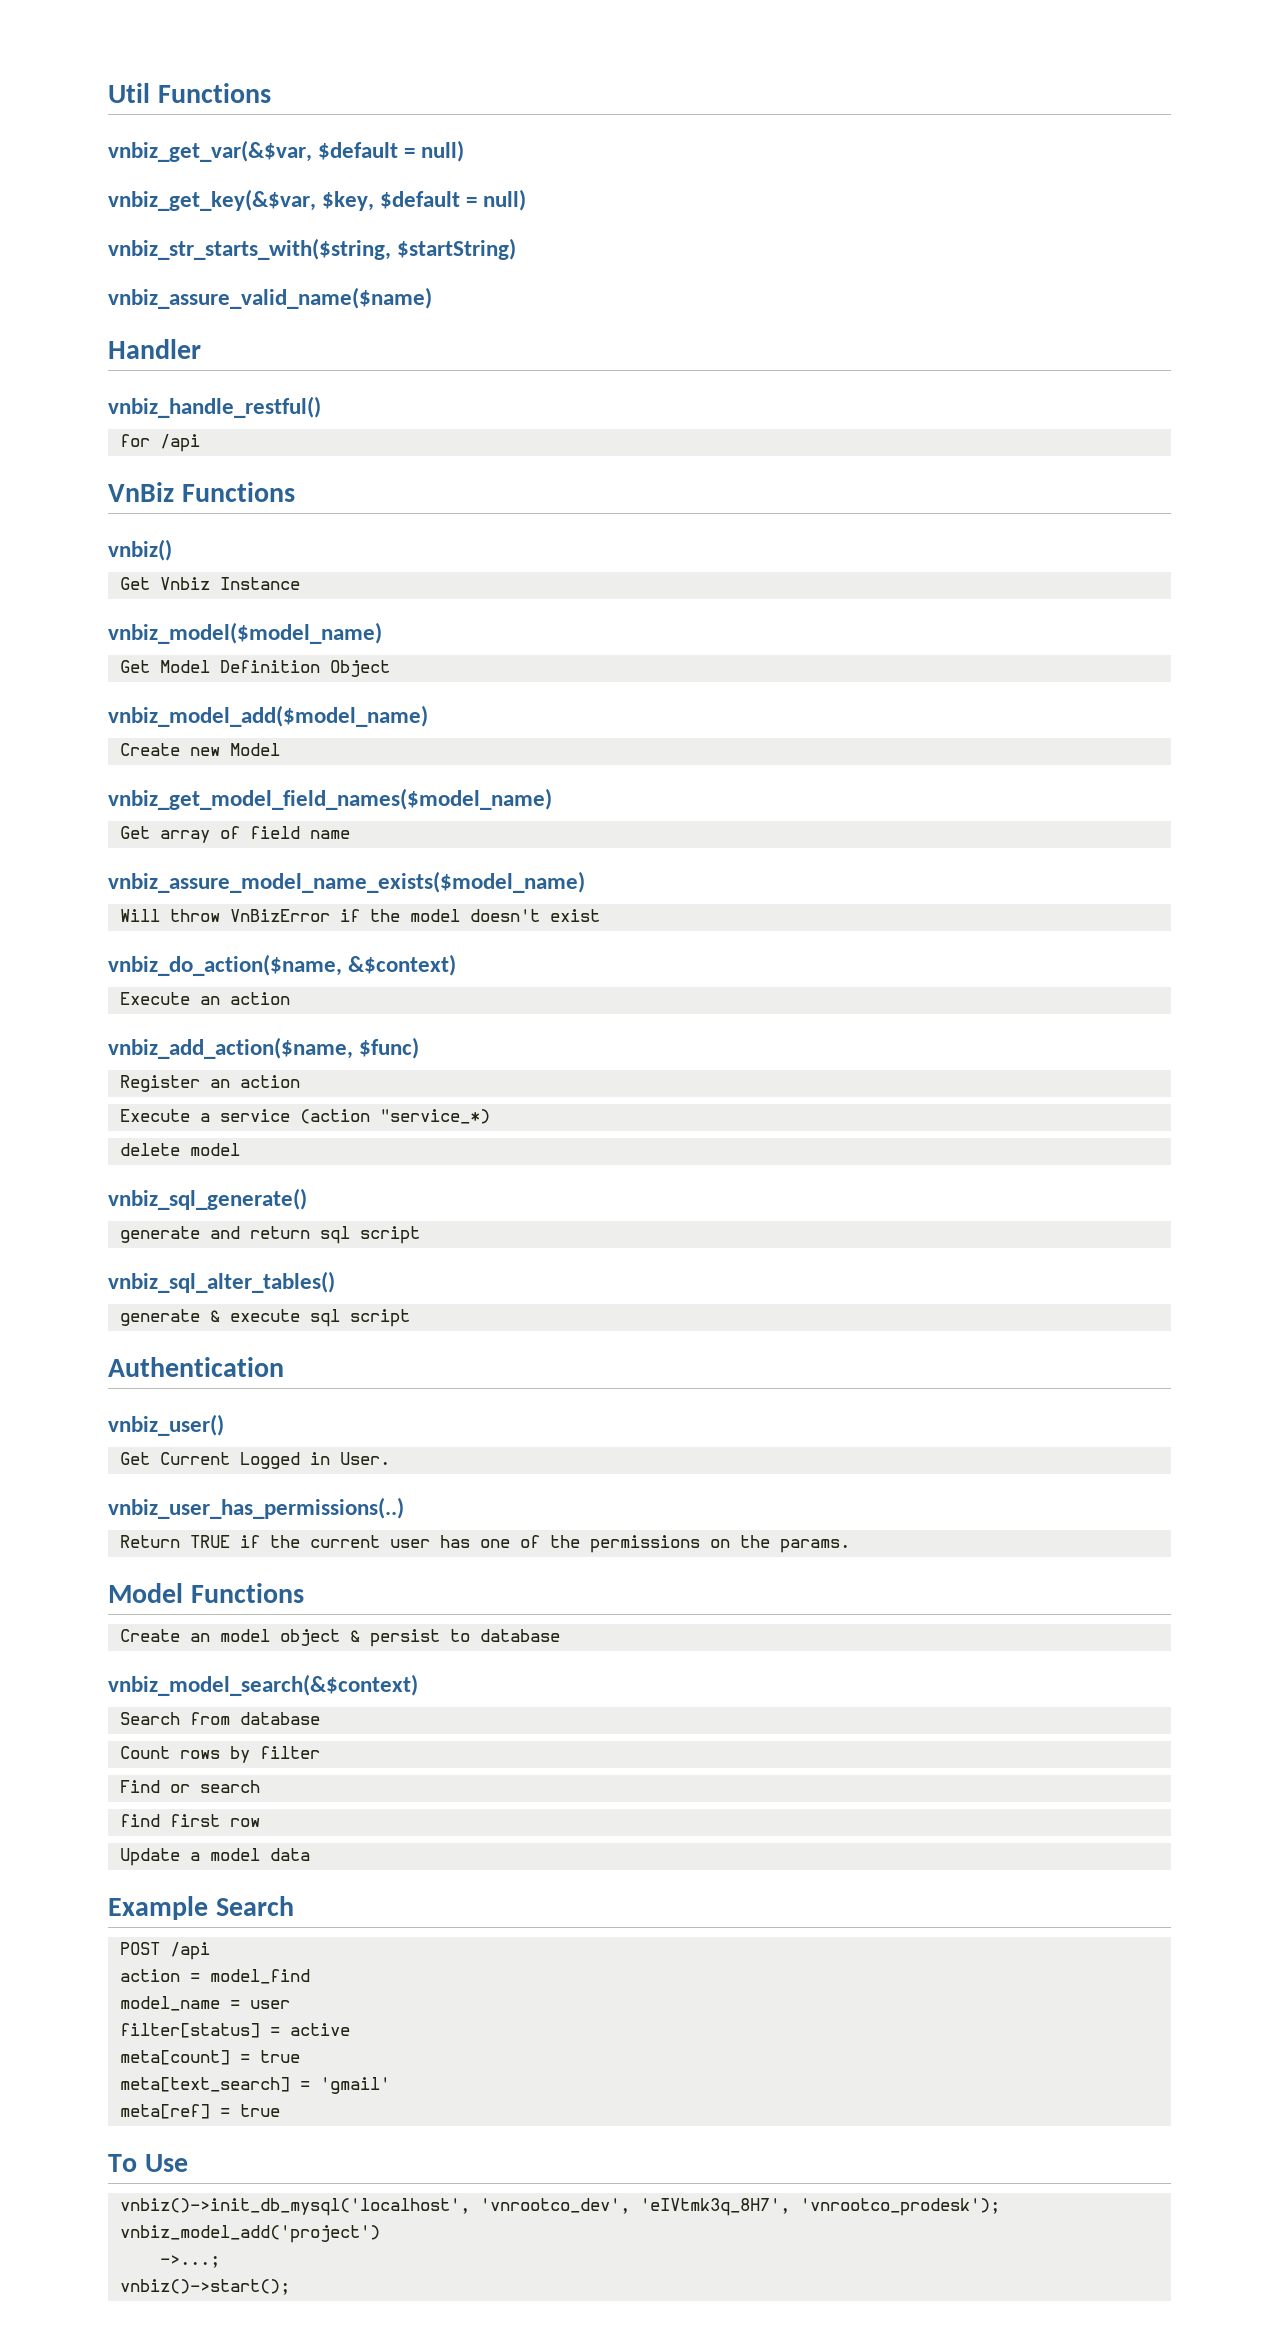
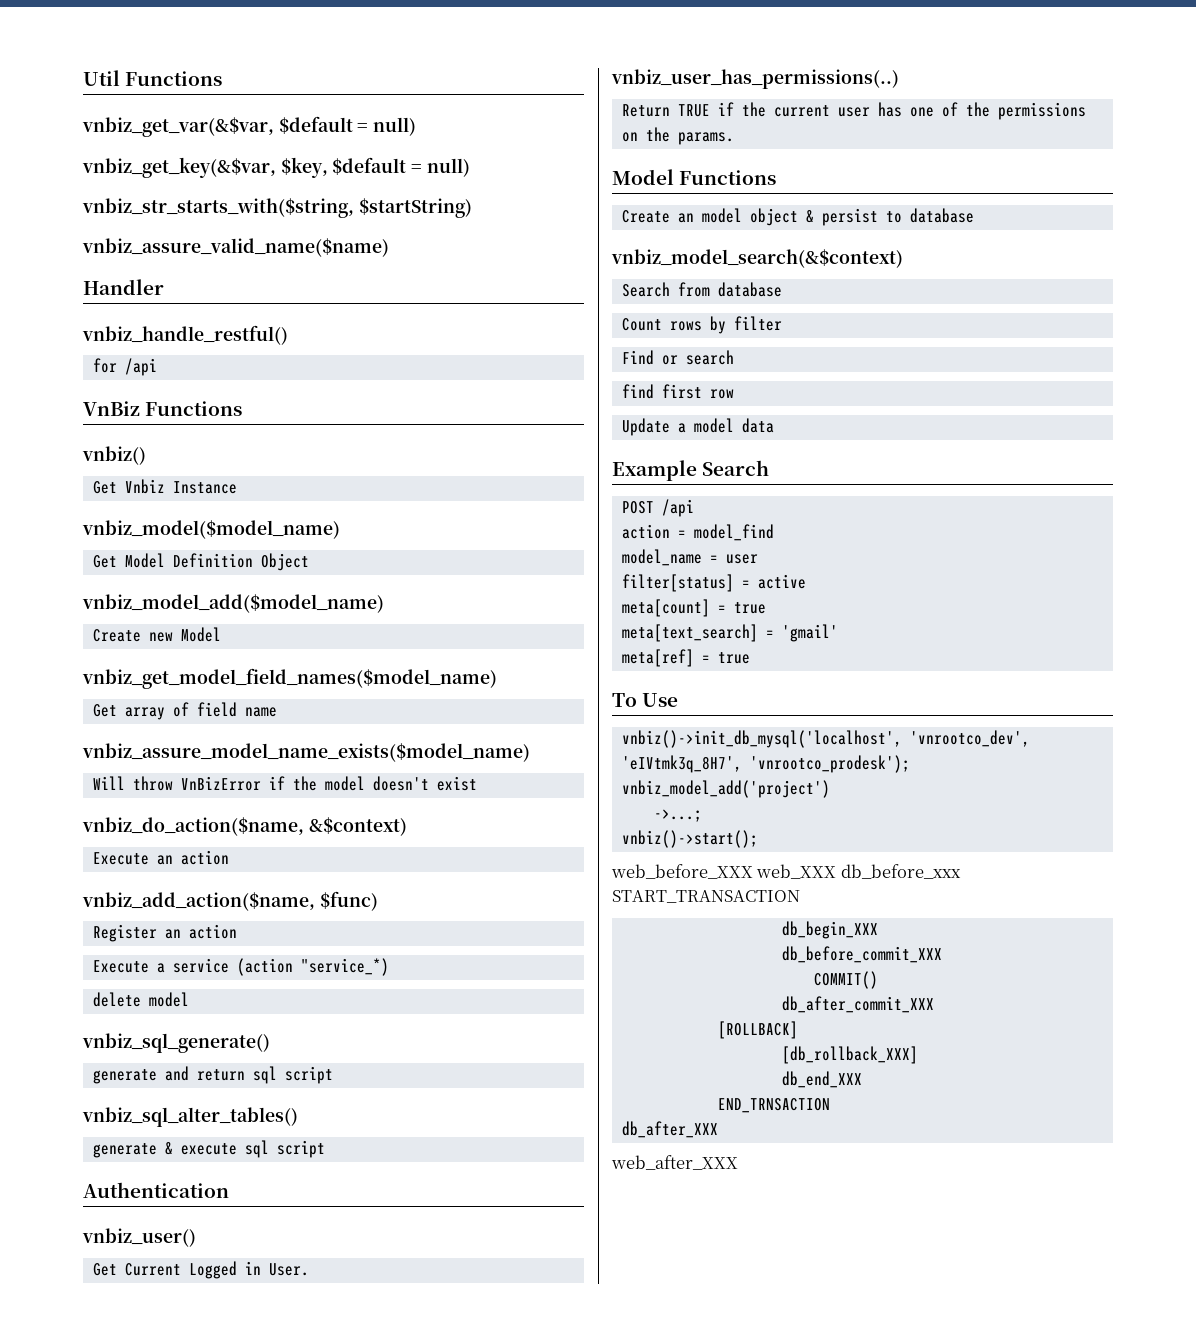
(290, 2287) none -> [611,864,961,879] [612,890,800,903] [781,921,878,939] [781,946,942,963] [813,971,878,989] [781,996,934,1013] [717,1021,798,1039] [781,1046,918,1064] [781,1071,862,1088] [717,1098,830,1113] [621,1121,718,1138] [611,1155,738,1170] // web_before_XXX web_XXX db_before_xxx START_TRANSACTION // db_begin_XXX // db_before_commit_XXX // COMMIT() // db_after_commit_XXX // [ROLLBACK] // [db_rollback_XXX] // db_end_XXX // END_TRNSACTION // db_after_XXX // web_after_XXX

